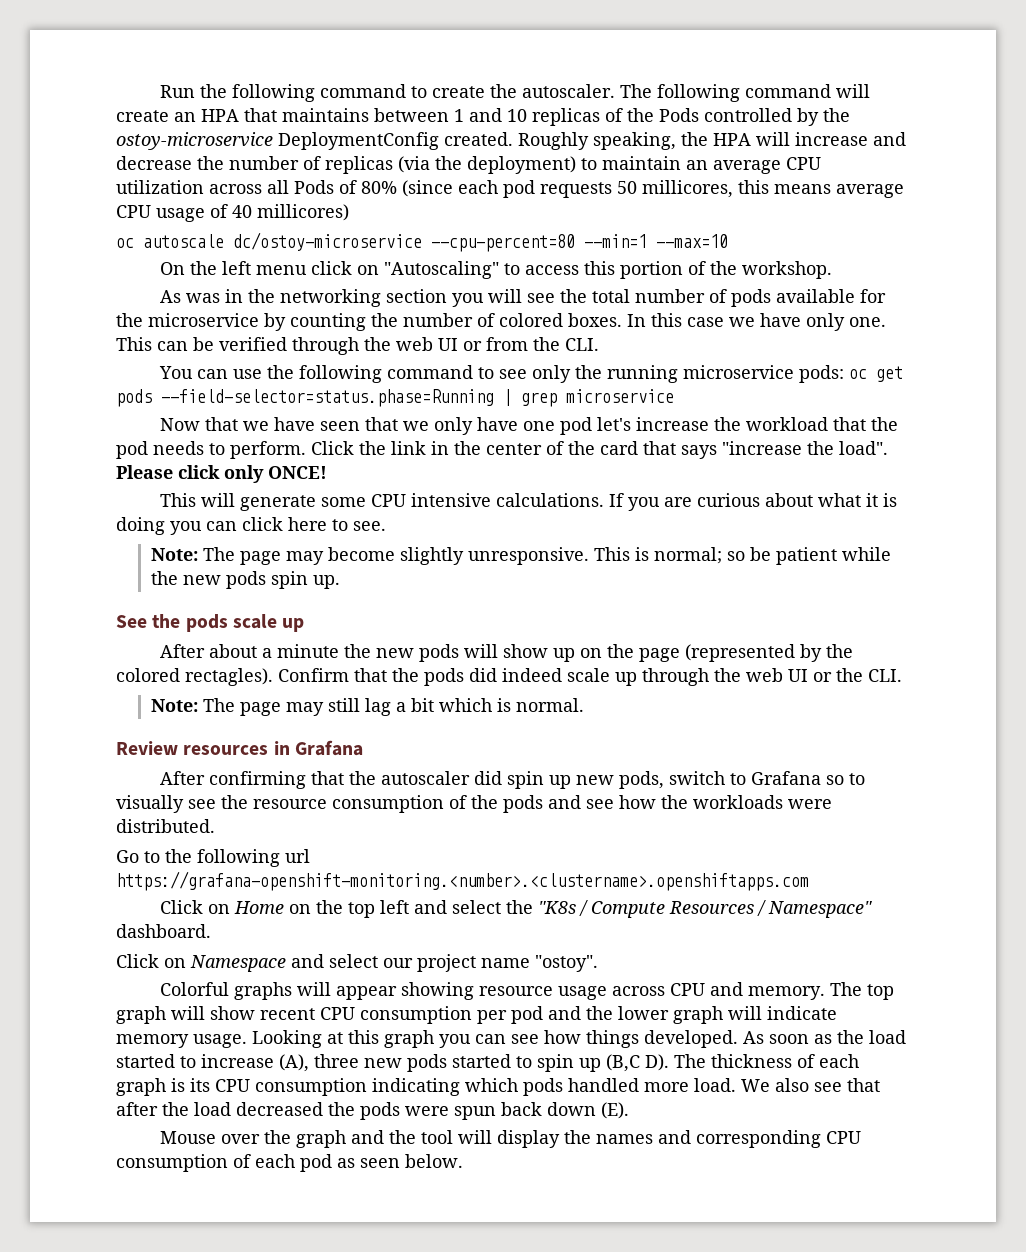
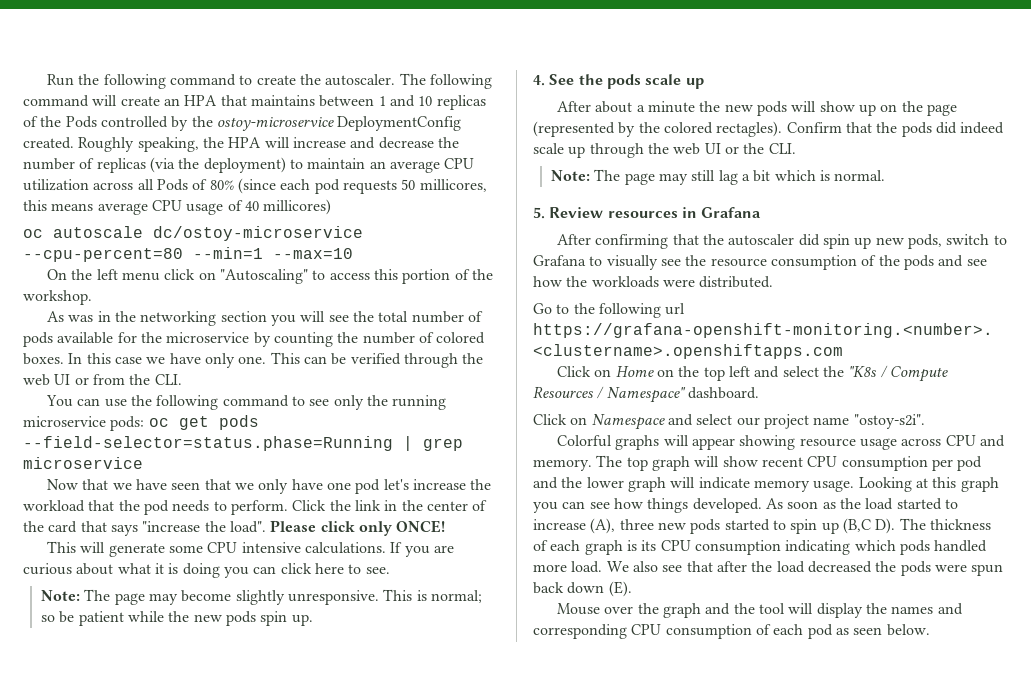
(340, 582) none -> [533,75,545,86] 4.
(584, 705) none -> [533,207,545,219] 5.
[825,775,844,785] so -> (586, 260) none
[535,955,598,972] "ostoy". -> [853,414,925,429] "ostoy-s2i".

